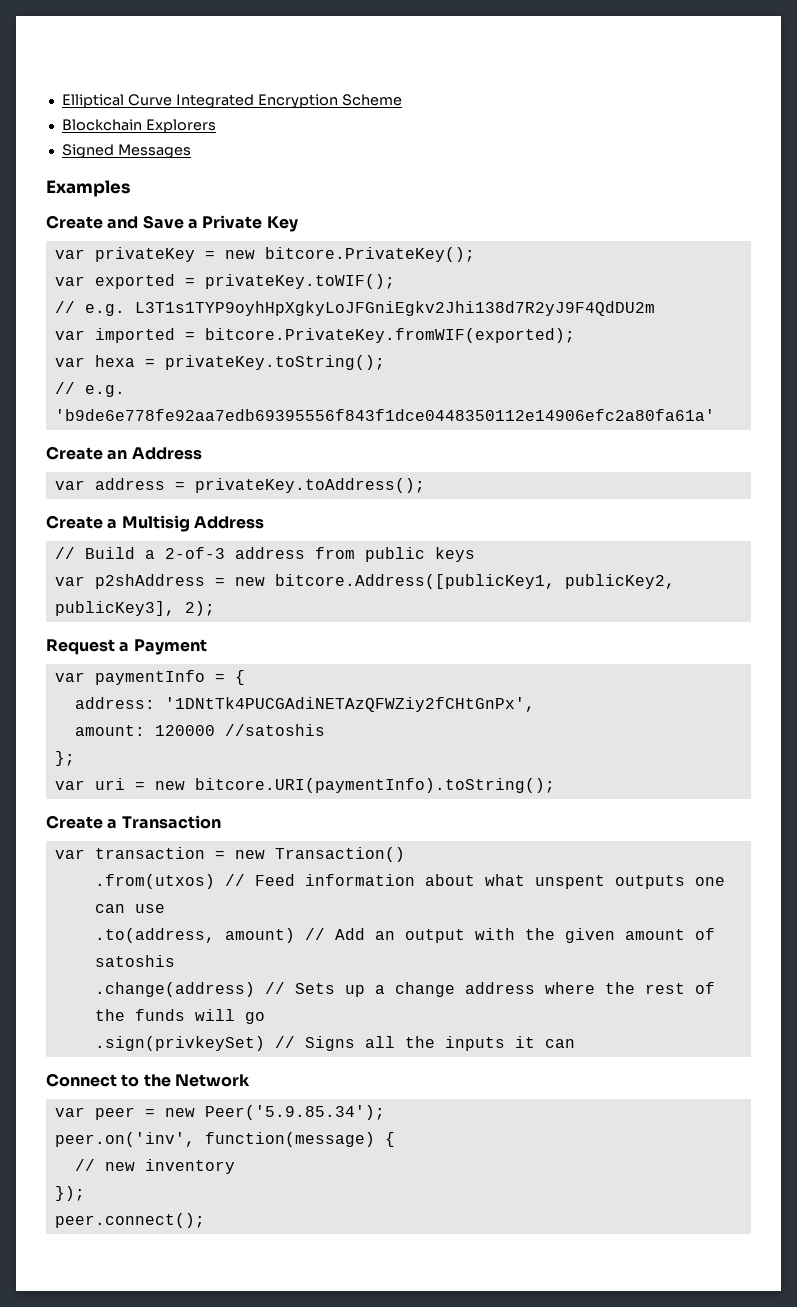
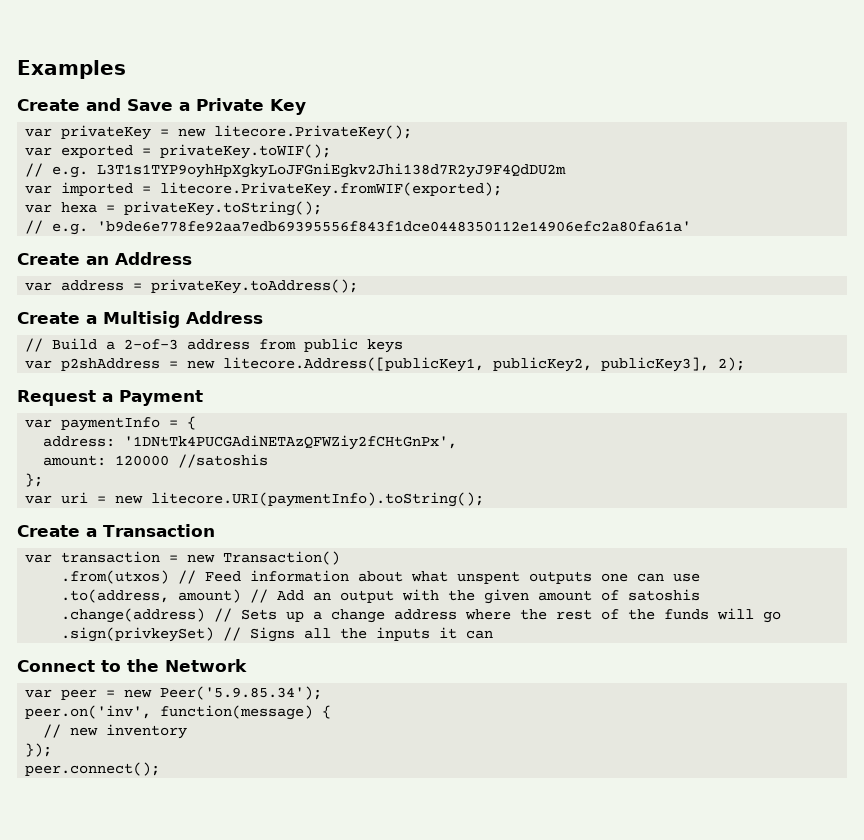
[61,94,402,109] [61,119,216,133] [61,144,191,159] Elliptical Curve Integrated Encryption Scheme // Blockchain Explorers // Signed Messages // -> (17, 69) none
[264,247,475,262] bitcore.PrivateKey(); -> [214,125,413,140] litecore.PrivateKey();
[204,328,575,343] bitcore.PrivateKey.fromWIF(exported); -> [160,182,503,197] litecore.PrivateKey.fromWIF(exported);
[274,574,555,589] bitcore.Address([publicKey1, -> [223,357,485,372] litecore.Address([publicKey1,
[194,778,555,793] bitcore.URI(paymentInfo).toString(); -> [151,492,485,507] litecore.URI(paymentInfo).toString();

